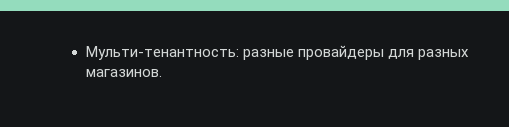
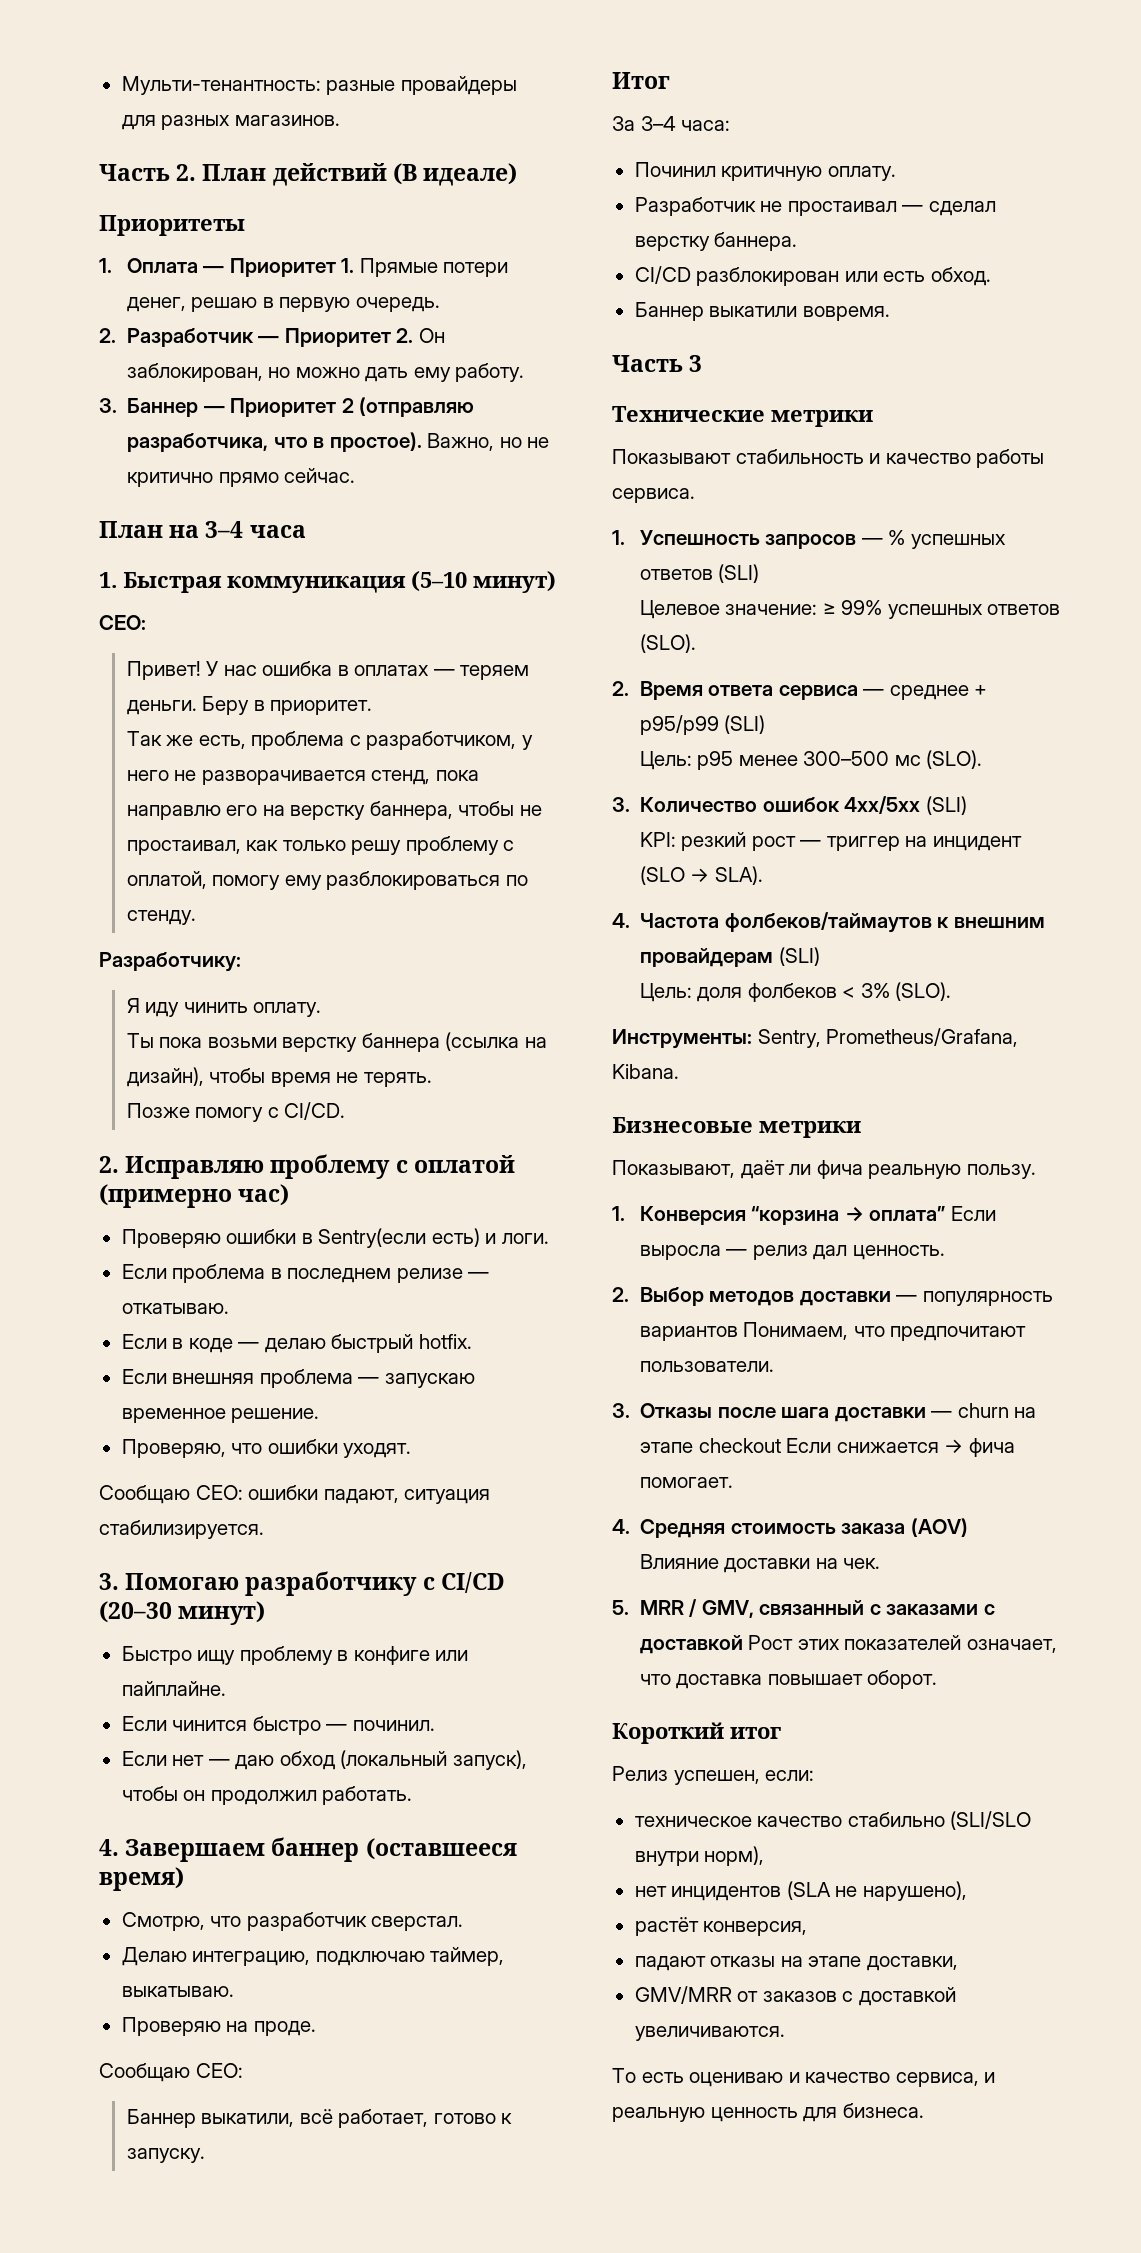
(162, 73) none -> [99,163,518,186] [99,215,245,236] [99,258,509,277] [126,297,440,312] [99,328,445,347] [126,363,525,382] [99,397,475,417] [127,432,550,452] [127,468,356,487] [99,521,306,538] [99,571,556,593] [99,615,146,630] [126,661,530,680] [126,696,373,715] [126,731,533,750] [126,770,479,785] [126,801,542,820] [126,836,515,855] [126,871,528,890] [126,910,196,925] [99,952,241,972] [126,998,322,1017] [126,1032,547,1052] [126,1067,432,1087] [126,1102,346,1122] [99,1154,515,1179] [99,1184,290,1208] [121,1228,549,1248] [121,1264,490,1283] [121,1303,229,1314] [121,1334,472,1353] [121,1369,475,1388] [121,1408,320,1423] [121,1439,412,1458] [99,1485,491,1504] [99,1520,264,1539] [99,1571,505,1596] [99,1601,266,1625] [121,1646,469,1665] [121,1681,226,1696] [121,1716,435,1735] [121,1750,527,1770] [121,1786,413,1805] [99,1837,517,1862] [99,1867,184,1891] [121,1912,464,1931] [121,1947,505,1966] [121,1986,234,1997] [121,2017,316,2036] [99,2063,243,2082] [126,2109,513,2128] [126,2148,205,2163] [612,72,670,89] [612,116,731,131] [634,162,896,181] [634,197,996,216] [634,232,798,251] [634,266,991,286] [634,302,890,321] [612,355,703,372] [612,406,873,427] [612,449,1045,468] [612,488,695,503] [612,530,1006,549] [639,564,760,583] [639,600,1061,619] [639,634,696,653] [612,681,988,700] [639,715,766,735] [639,750,983,770] [612,796,967,815] [639,832,1022,851] [639,866,763,885] [612,912,1045,933] [640,947,820,967] [639,982,952,1002] [612,1028,1019,1049] [612,1064,679,1079] [612,1117,861,1138] [612,1160,1036,1179] [612,1206,996,1225] [639,1245,945,1260] [612,1287,1053,1306] [639,1322,1027,1341] [639,1361,774,1372] [612,1403,1037,1422] [640,1438,1015,1457] [640,1477,734,1488] [612,1518,968,1538] [639,1554,881,1573] [612,1599,995,1618] [639,1635,1057,1654] [639,1670,938,1689] [612,1722,781,1744] [612,1766,815,1785] [634,1811,1032,1830] [634,1846,765,1866] [634,1881,967,1901] [634,1917,808,1936] [634,1956,958,1971] [634,1986,956,2006] [634,2026,785,2041] [612,2068,996,2087] [612,2103,924,2122] // Часть 2. План действий (В идеале) // Приоритеты // 1. Оплата — Приоритет 1. Прямые потери денег, решаю в первую очередь. // 2. Разработчик — Приоритет 2. Он заблокирован, но можно дать ему работу. // 3. Баннер — Приоритет 2 (отправляю разработчика, что в простое). Важно, но не критично прямо сейчас. // План на 3–4 часа // 1. Быстрая коммуникация (5–10 минут) // CEO: // Привет! У нас ошибка в оплатах — теряем деньги. Беру в приоритет. // Так же есть, проблема с разработчиком, у него не разворачивается стенд, пока направлю его на верстку баннера, чтобы не простаивал, как только решу проблему с оплатой, помогу ему разблокироваться по стенду. // Разработчику: // Я иду чинить оплату. // Ты пока возьми верстку баннера (ссылка на дизайн), чтобы время не терять. // Позже помогу с CI/CD. // 2. Исправляю проблему с оплатой (примерно час) // Проверяю ошибки в Sentry(если есть) и логи. // Если проблема в последнем релизе — откатываю. // Если в коде — делаю быстрый hotfix. // Если внешняя проблема — запускаю временное решение. // Проверяю, что ошибки уходят. // Сообщаю CEO: ошибки падают, ситуация стабилизируется. // 3. Помогаю разработчику с CI/CD (20–30 минут) // Быстро ищу проблему в конфиге или пайплайне. // Если чинится быстро — починил. // Если нет — даю обход (локальный запуск), чтобы он продолжил работать. // 4. Завершаем баннер (оставшееся время) // Смотрю, что разработчик сверстал. // Делаю интеграцию, подключаю таймер, выкатываю. // Проверяю на проде. // Сообщаю CEO: // Баннер выкатили, всё работает, готово к запуску. // Итог // За 3–4 часа: // Починил критичную оплату. // Разработчик не простаивал — сделал верстку баннера. // CI/CD разблокирован или есть обход. // Баннер выкатили вовремя. // Часть 3 // Технические метрики // Показывают стабильность и качество работы сервиса. // 1. Успешность запросов — % успешных ответов (SLI) // Целевое значение: ≥ 99% успешных ответов (SLO). // 2. Время ответа сервиса — среднее + p95/p99 (SLI) // Цель: p95 менее 300–500 мс (SLO). // 3. Количество ошибок 4xx/5xx (SLI) // KPI: резкий рост — триггер на инцидент (SLO → SLA). // 4. Частота фолбеков/таймаутов к внешним провайдерам (SLI) // Цель: доля фолбеков < 3% (SLO). // Инструменты: Sentry, Prometheus/Grafana, Kibana. // Бизнесовые метрики // Показывают, даёт ли фича реальную пользу. // 1. Конверсия “корзина → оплата” Если выросла — релиз дал ценность. // 2. Выбор методов доставки — популярность вариантов Понимаем, что предпочитают пользователи. // 3. Отказы после шага доставки — churn на этапе checkout Если снижается → фича помогает. // 4. Средняя стоимость заказа (AOV) // Влияние доставки на чек. // 5. MRR / GMV, связанный с заказами с доставкой Рост этих показателей означает, что доставка повышает оборот. // Короткий итог // Релиз успешен, если: // техническое качество стабильно (SLI/SLO внутри норм), // нет инцидентов (SLA не нарушено), // растёт конверсия, // падают отказы на этапе доставки, // GMV/MRR от заказов с доставкой увеличиваются. // То есть оцениваю и качество сервиса, и реальную ценность для бизнеса.

